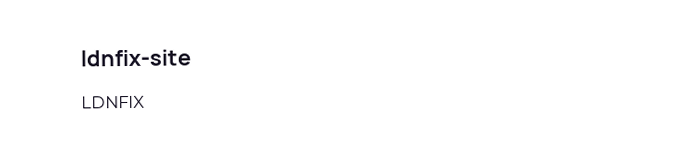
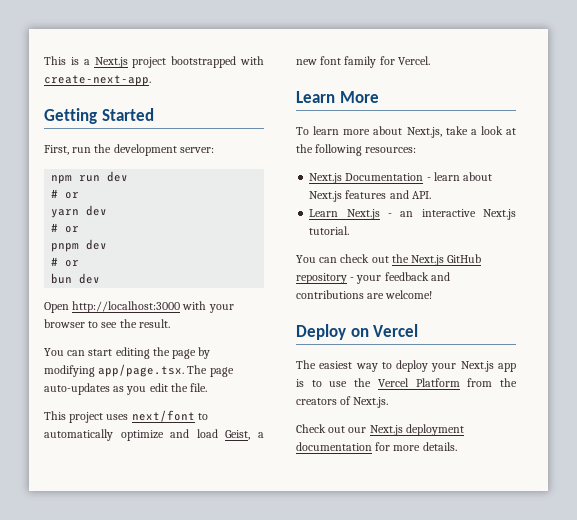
[80,49,191,67] [81,95,145,109] ldnfix-site // LDNFIX -> [44,56,264,68] [44,75,151,86] [44,108,154,124] [44,144,214,156] [51,171,129,184] [51,189,80,199] [51,205,108,218] [51,223,80,233] [51,239,108,252] [51,257,80,267] [51,273,101,284] [44,301,234,313] [44,319,170,328] [44,347,211,359] [44,364,234,377] [44,383,208,395] [44,410,208,423] [44,429,264,441] [296,56,430,68] [296,91,379,103] [296,126,516,138] [296,144,417,156] [309,172,493,184] [309,190,431,202] [309,209,516,220] [309,226,350,235] [296,254,482,266] [296,272,450,284] [296,290,433,299] [296,324,419,340] [296,360,516,372] [296,378,517,387] [296,396,389,408] [296,424,464,436] [296,442,457,451] This is a Next.js project bootstrapped with create-next-app. // Getting Started // First, run the development server: // npm run dev // # or // yarn dev // # or // pnpm dev // # or // bun dev // Open http://localhost:3000 with your browser to see the result. // You can start editing the page by modifying app/page.tsx. The page auto-updates as you edit the file. // This project uses next/font to automatically optimize and load Geist, a new font family for Vercel. // Learn More // To learn more about Next.js, take a look at the following resources: // Next.js Documentation - learn about Next.js features and API. // Learn Next.js - an interactive Next.js tutorial. // You can check out the Next.js GitHub repository - your feedback and contributions are welcome! // Deploy on Vercel // The easiest way to deploy your Next.js app is to use the Vercel Platform from the creators of Next.js. // Check out our Next.js deployment documentation for more details.

